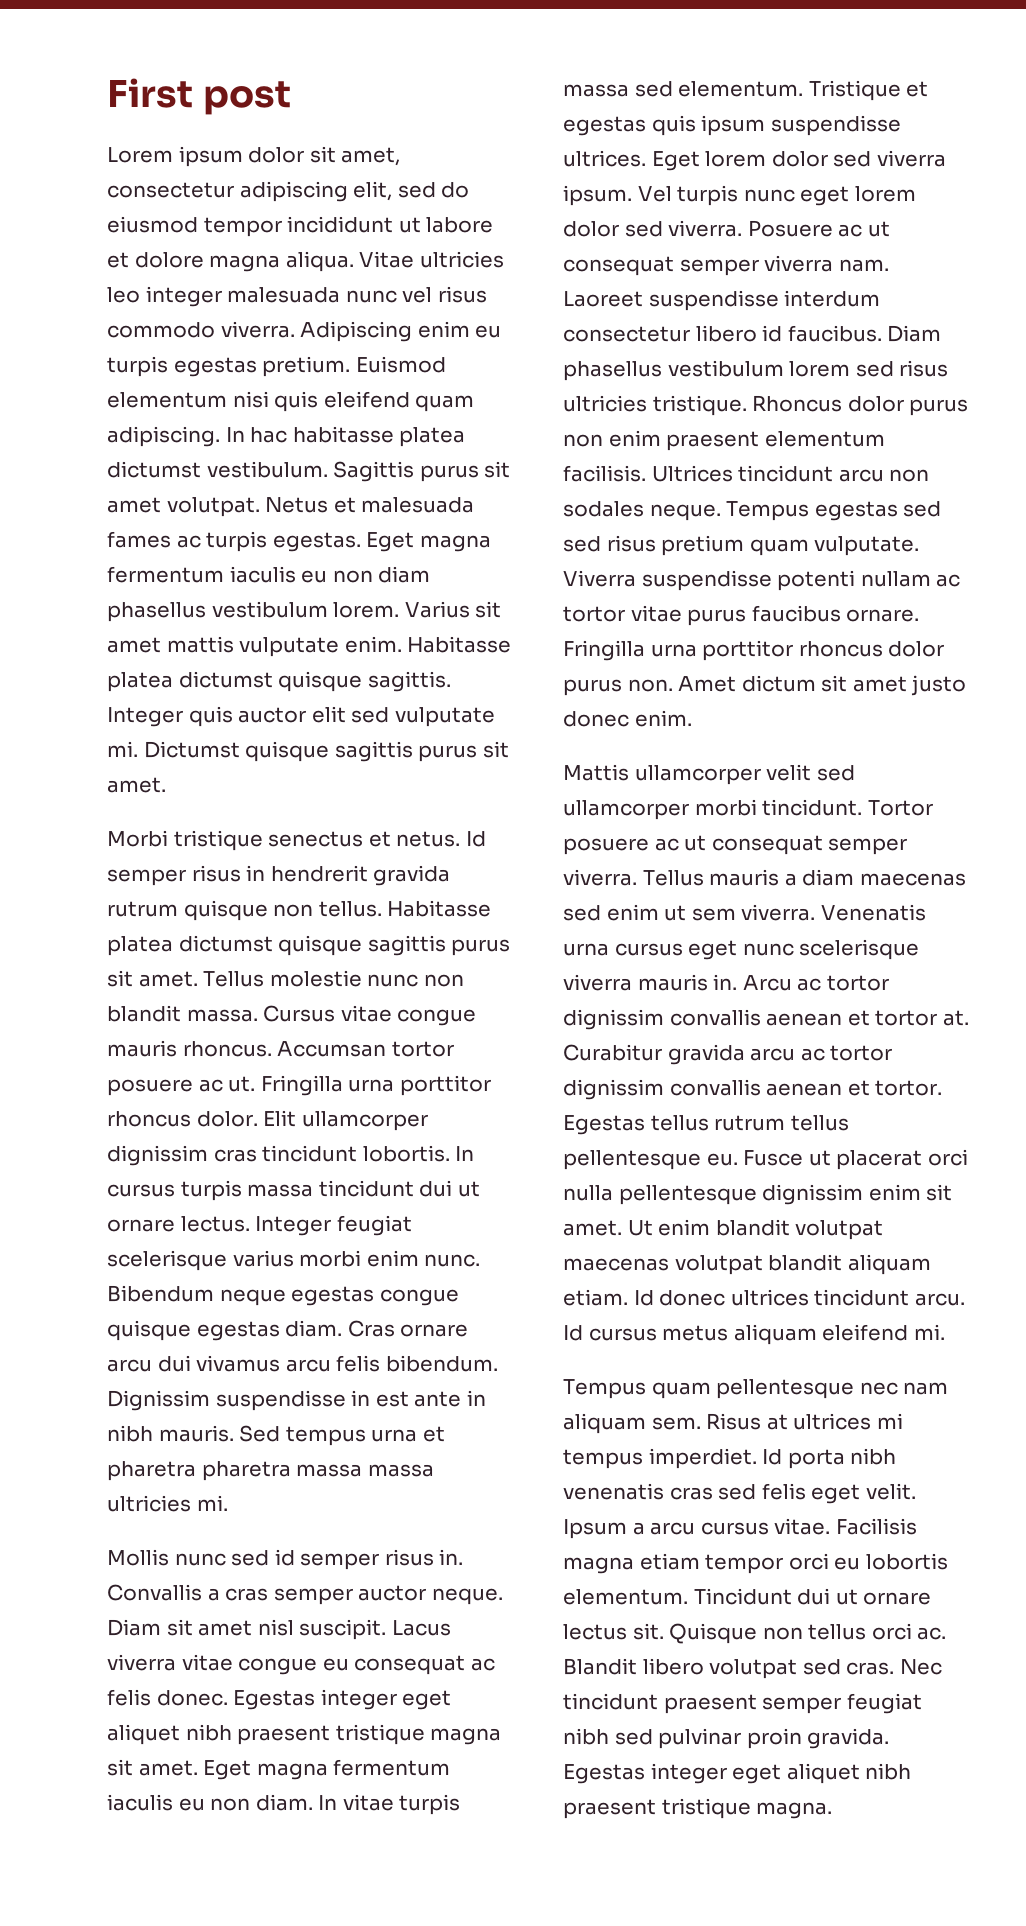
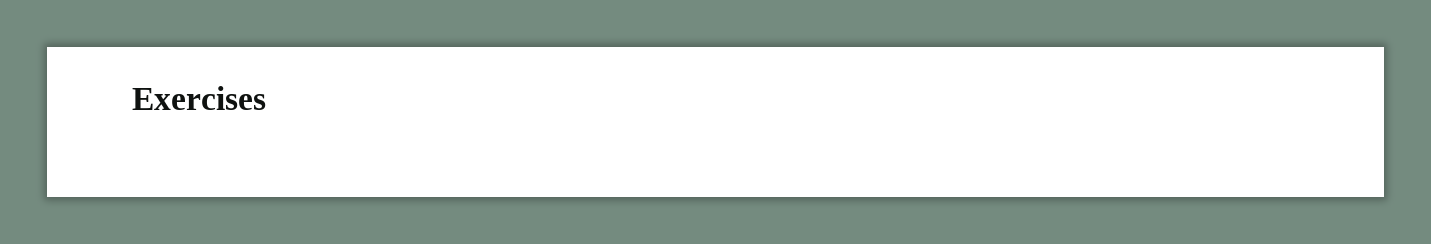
[107,78,291,115] [107,146,401,167] [107,181,470,202] [107,216,494,237] [107,251,504,272] [107,286,487,307] [107,321,502,342] [107,356,446,377] [107,391,475,412] [107,426,466,447] [107,461,511,482] [107,497,475,517] [107,531,491,552] [107,566,431,583] [107,601,502,622] [107,636,512,657] [107,671,451,692] [107,706,495,727] [107,741,509,762] [107,777,166,793] [107,830,486,851] [107,865,451,886] [107,900,492,921] [107,935,511,956] [107,970,464,987] [107,1005,477,1026] [107,1040,454,1057] [107,1075,491,1096] [107,1110,428,1131] [107,1145,475,1166] [107,1180,480,1201] [107,1215,412,1236] [107,1250,481,1271] [107,1285,459,1306] [107,1320,469,1341] [107,1355,498,1372] [107,1390,486,1411] [107,1425,445,1446] [107,1461,434,1481] [107,1495,228,1512] [107,1549,464,1570] [107,1584,503,1605] [107,1619,451,1640] [107,1654,495,1675] [107,1689,452,1710] [107,1724,502,1745] [107,1759,451,1780] [107,1794,461,1815] [563,80,929,101] [563,115,901,136] [563,150,946,171] [563,185,916,206] [563,220,890,237] [563,255,889,276] [563,290,881,311] [563,325,942,342] [563,360,949,381] [563,395,969,416] [563,430,885,451] [563,465,930,482] [563,501,942,521] [563,535,920,556] [563,570,961,591] [563,605,920,626] [563,640,945,661] [563,675,967,696] [563,710,692,727] [563,764,855,785] [563,799,933,820] [563,835,908,855] [563,869,966,886] [563,904,926,921] [563,939,920,960] [563,974,889,991] [563,1009,969,1030] [563,1044,893,1065] [563,1079,943,1100] [563,1115,849,1135] [563,1149,968,1170] [563,1184,953,1205] [563,1219,884,1240] [563,1254,931,1275] [563,1289,965,1306] [563,1324,945,1345] [563,1379,949,1399] [563,1413,903,1434] [563,1448,897,1469] [563,1483,916,1504] [563,1518,917,1539] [563,1553,948,1574] [563,1588,932,1605] [563,1623,947,1644] [563,1658,942,1679] [563,1693,922,1714] [563,1728,890,1749] [563,1763,912,1784] [563,1798,833,1819] First post // Lorem ipsum dolor sit amet, consectetur adipiscing elit, sed do eiusmod tempor incididunt ut labore et dolore magna aliqua. Vitae ultricies leo integer malesuada nunc vel risus commodo viverra. Adipiscing enim eu turpis egestas pretium. Euismod elementum nisi quis eleifend quam adipiscing. In hac habitasse platea dictumst vestibulum. Sagittis purus sit amet volutpat. Netus et malesuada fames ac turpis egestas. Eget magna fermentum iaculis eu non diam phasellus vestibulum lorem. Varius sit amet mattis vulputate enim. Habitasse platea dictumst quisque sagittis. Integer quis auctor elit sed vulputate mi. Dictumst quisque sagittis purus sit amet. // Morbi tristique senectus et netus. Id semper risus in hendrerit gravida rutrum quisque non tellus. Habitasse platea dictumst quisque sagittis purus sit amet. Tellus molestie nunc non blandit massa. Cursus vitae congue mauris rhoncus. Accumsan tortor posuere ac ut. Fringilla urna porttitor rhoncus dolor. Elit ullamcorper dignissim cras tincidunt lobortis. In cursus turpis massa tincidunt dui ut ornare lectus. Integer feugiat scelerisque varius morbi enim nunc. Bibendum neque egestas congue quisque egestas diam. Cras ornare arcu dui vivamus arcu felis bibendum. Dignissim suspendisse in est ante in nibh mauris. Sed tempus urna et pharetra pharetra massa massa ultricies mi. // Mollis nunc sed id semper risus in. Convallis a cras semper auctor neque. Diam sit amet nisl suscipit. Lacus viverra vitae congue eu consequat ac felis donec. Egestas integer eget aliquet nibh praesent tristique magna sit amet. Eget magna fermentum iaculis eu non diam. In vitae turpis massa sed elementum. Tristique et egestas quis ipsum suspendisse ultrices. Eget lorem dolor sed viverra ipsum. Vel turpis nunc eget lorem dolor sed viverra. Posuere ac ut consequat semper viverra nam. Laoreet suspendisse interdum consectetur libero id faucibus. Diam phasellus vestibulum lorem sed risus ultricies tristique. Rhoncus dolor purus non enim praesent elementum facilisis. Ultrices tincidunt arcu non sodales neque. Tempus egestas sed sed risus pretium quam vulputate. Viverra suspendisse potenti nullam ac tortor vitae purus faucibus ornare. Fringilla urna porttitor rhoncus dolor purus non. Amet dictum sit amet justo donec enim. // Mattis ullamcorper velit sed ullamcorper morbi tincidunt. Tortor posuere ac ut consequat semper viverra. Tellus mauris a diam maecenas sed enim ut sem viverra. Venenatis urna cursus eget nunc scelerisque viverra mauris in. Arcu ac tortor dignissim convallis aenean et tortor at. Curabitur gravida arcu ac tortor dignissim convallis aenean et tortor. Egestas tellus rutrum tellus pellentesque eu. Fusce ut placerat orci nulla pellentesque dignissim enim sit amet. Ut enim blandit volutpat maecenas volutpat blandit aliquam etiam. Id donec ultrices tincidunt arcu. Id cursus metus aliquam eleifend mi. // Tempus quam pellentesque nec nam aliquam sem. Risus at ultrices mi tempus imperdiet. Id porta nibh venenatis cras sed felis eget velit. Ipsum a arcu cursus vitae. Facilisis magna etiam tempor orci eu lobortis elementum. Tincidunt dui ut ornare lectus sit. Quisque non tellus orci ac. Blandit libero volutpat sed cras. Nec tincidunt praesent semper feugiat nibh sed pulvinar proin gravida. Egestas integer eget aliquet nibh praesent tristique magna. -> [132,86,266,110] Exercises

